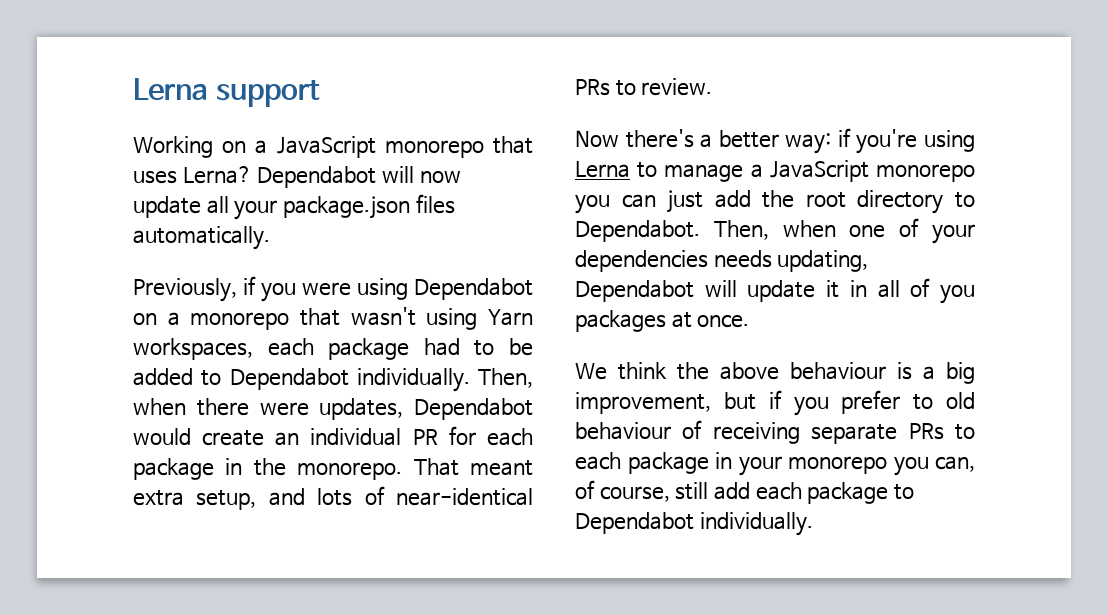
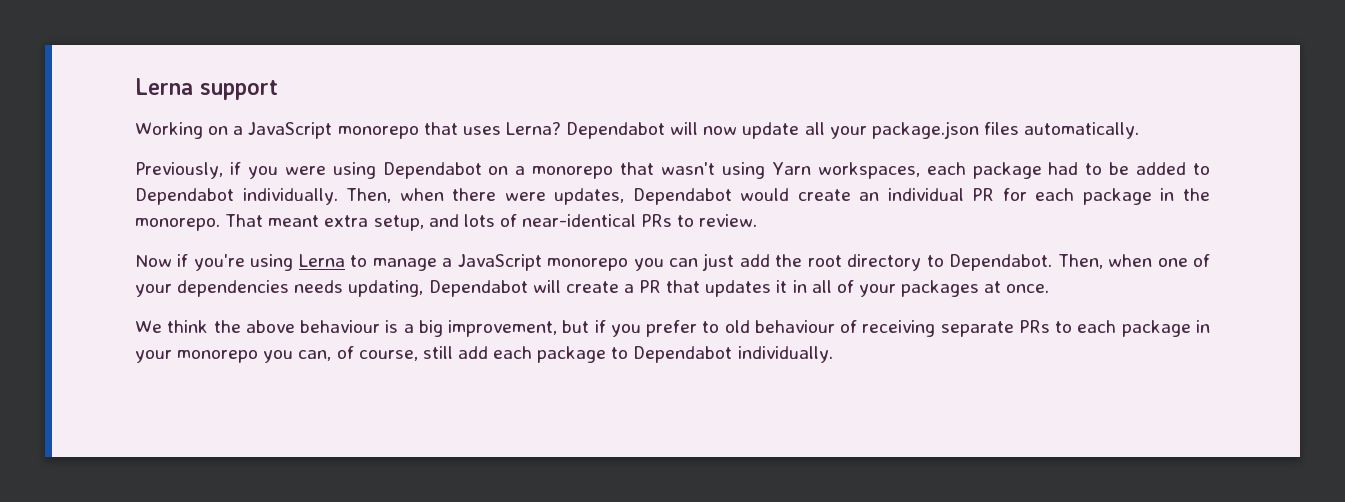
[625,129,832,154] there's a better way: -> (172, 261) none
[747,280,816,302] update -> [565,280,772,297] create a PR that updates
[939,285,975,304] you -> [858,284,896,297] your

